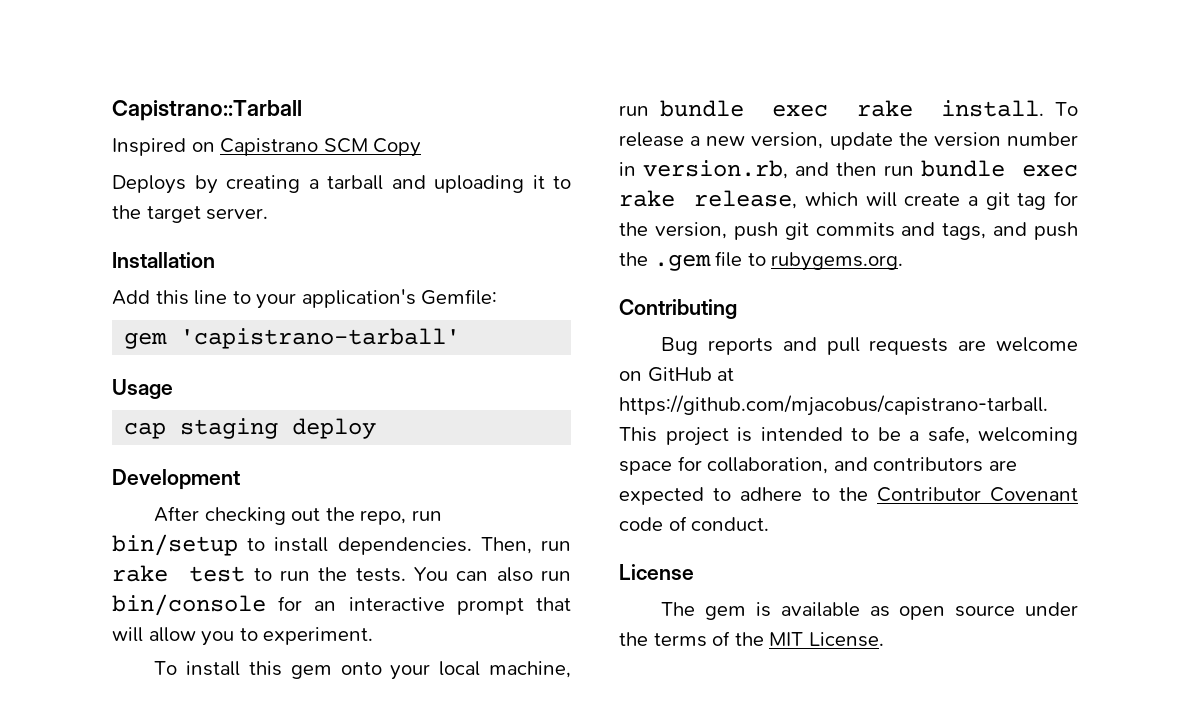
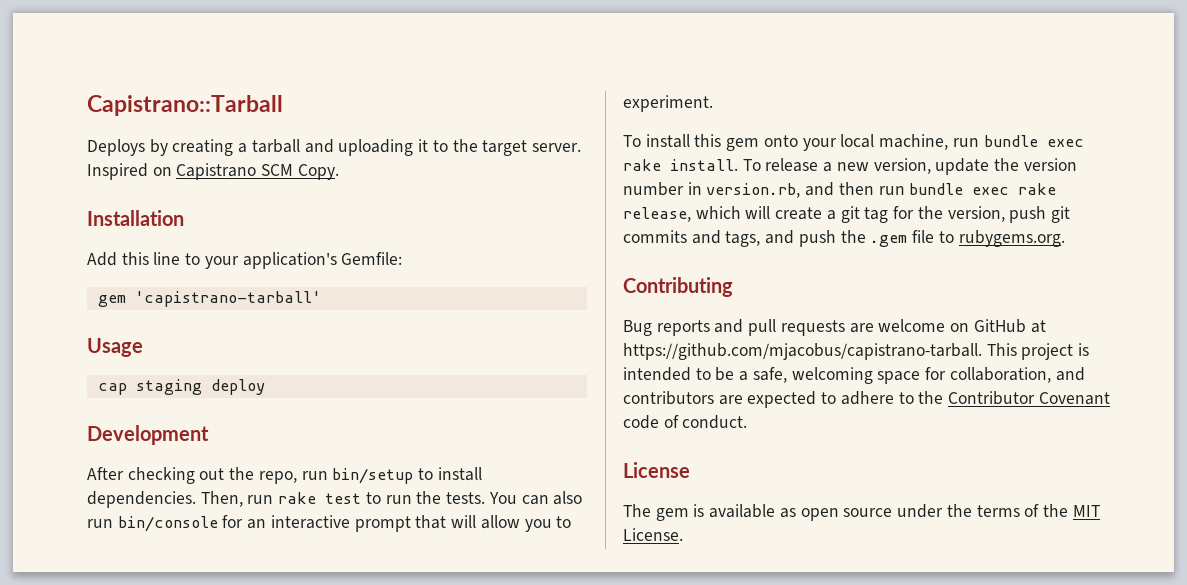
[112,138,422,157] // Inspired on Capistrano SCM Copy -> (283, 105) none
(269, 214) none -> [87,163,339,180] Inspired on Capistrano SCM Copy.

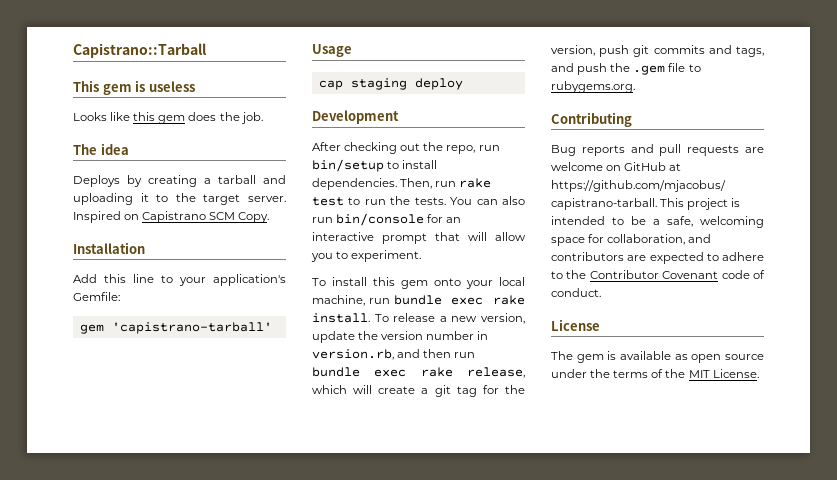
(283, 105) none -> [73,80,195,95] [73,112,263,124] [73,143,129,155] // This gem is useless // Looks like this gem does the job. // The idea

